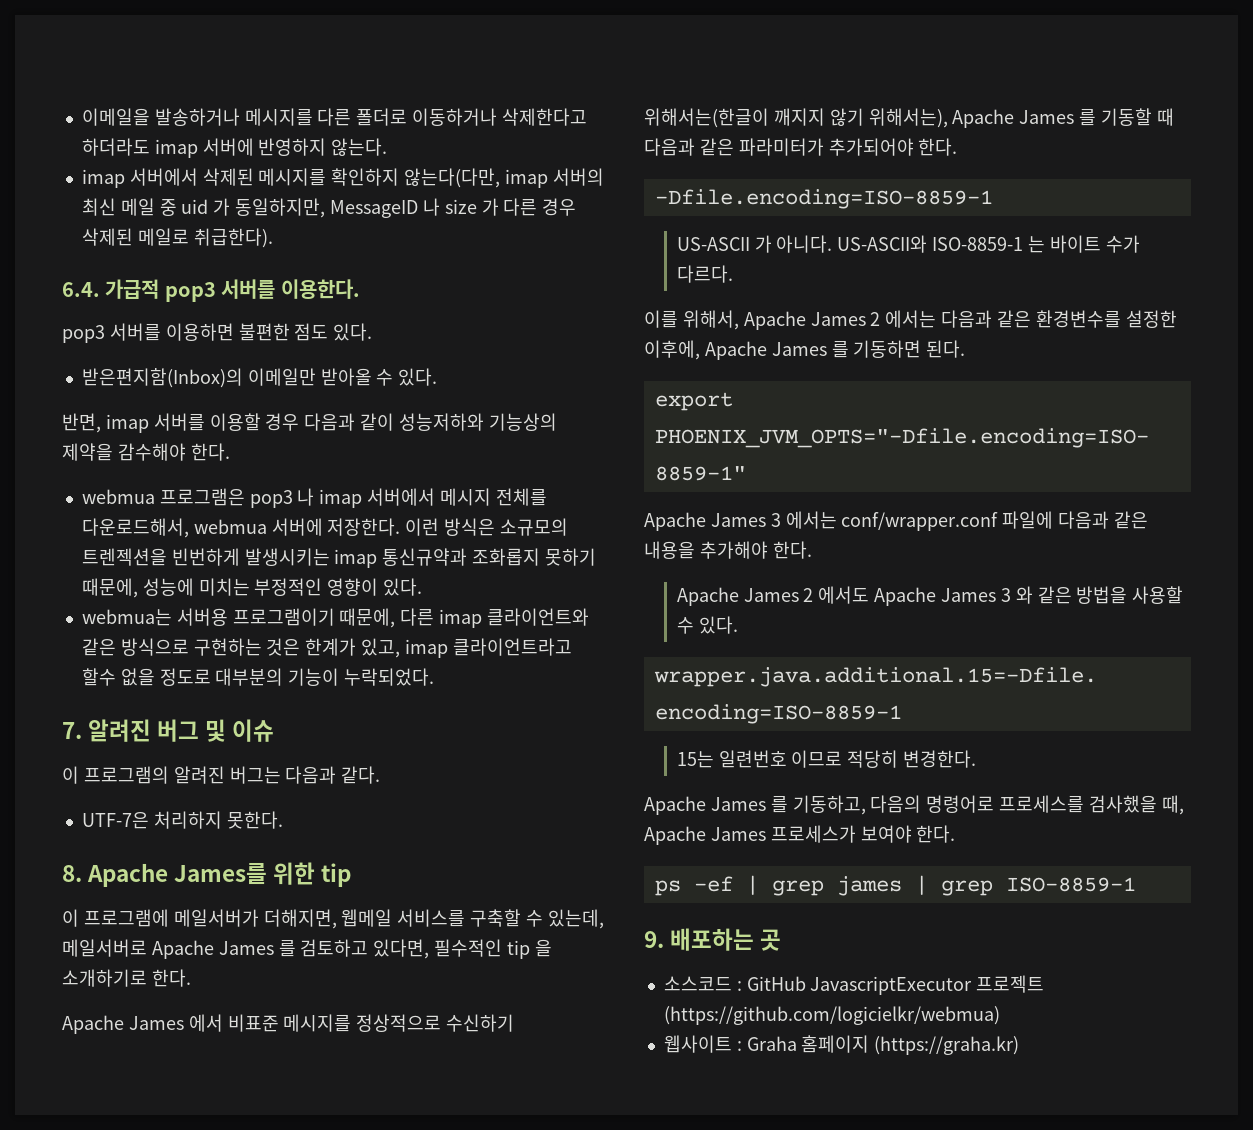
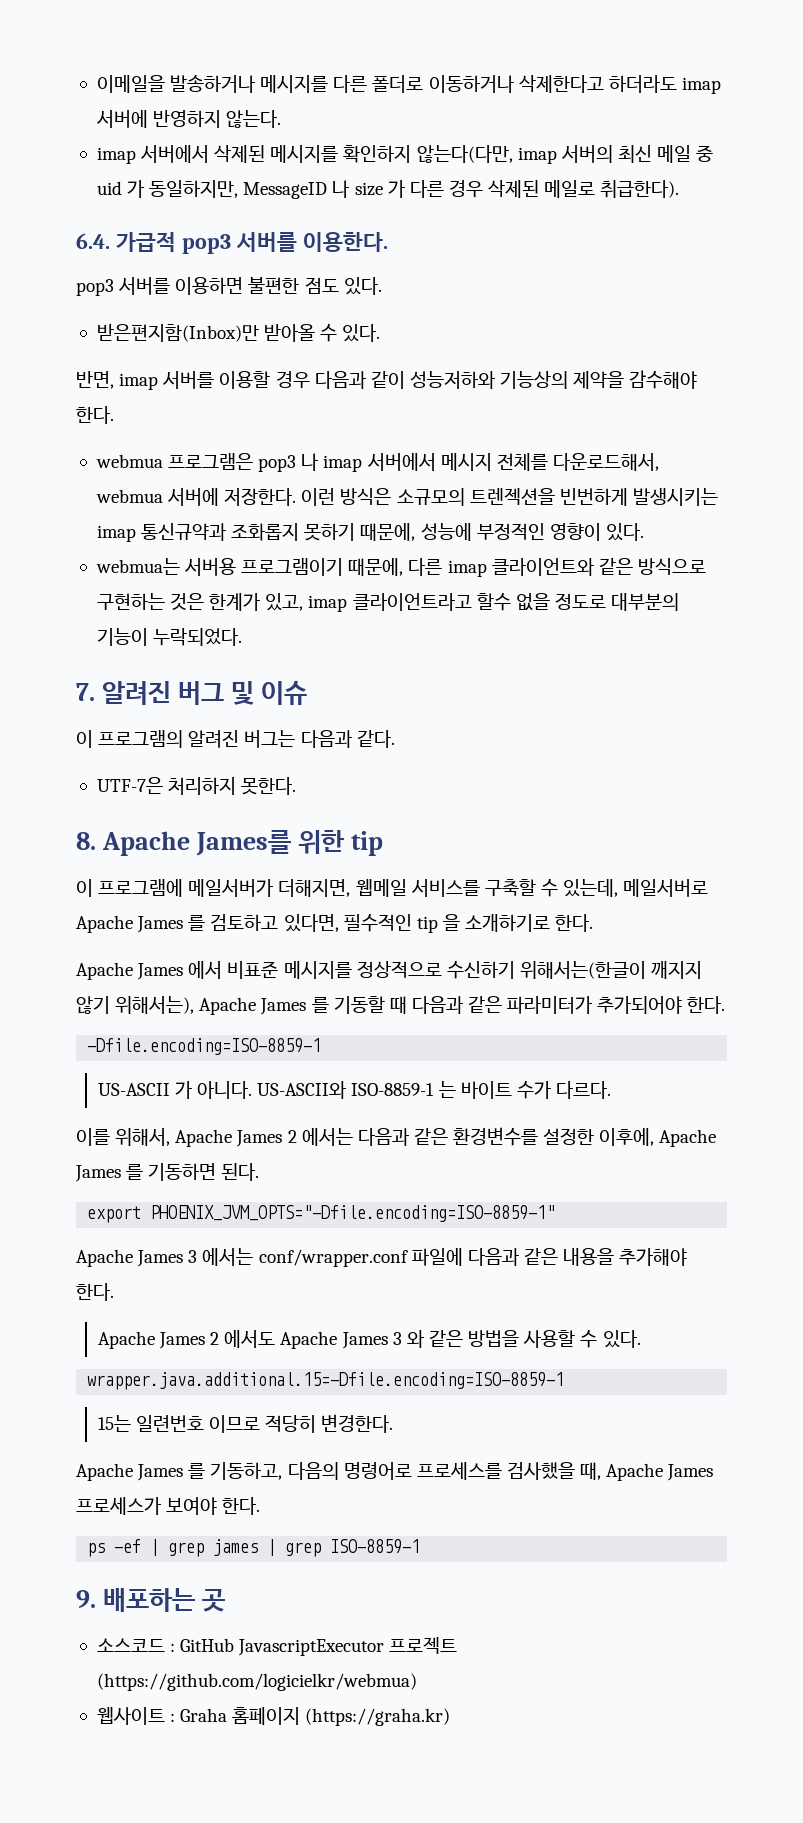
[81,368,316,388] 받은편지함(Inbox)의 이메일만 -> [96,324,259,342] 받은편지함(Inbox)만
[198,578,250,596] 미치는 -> (472, 532) none

